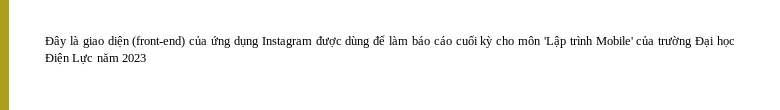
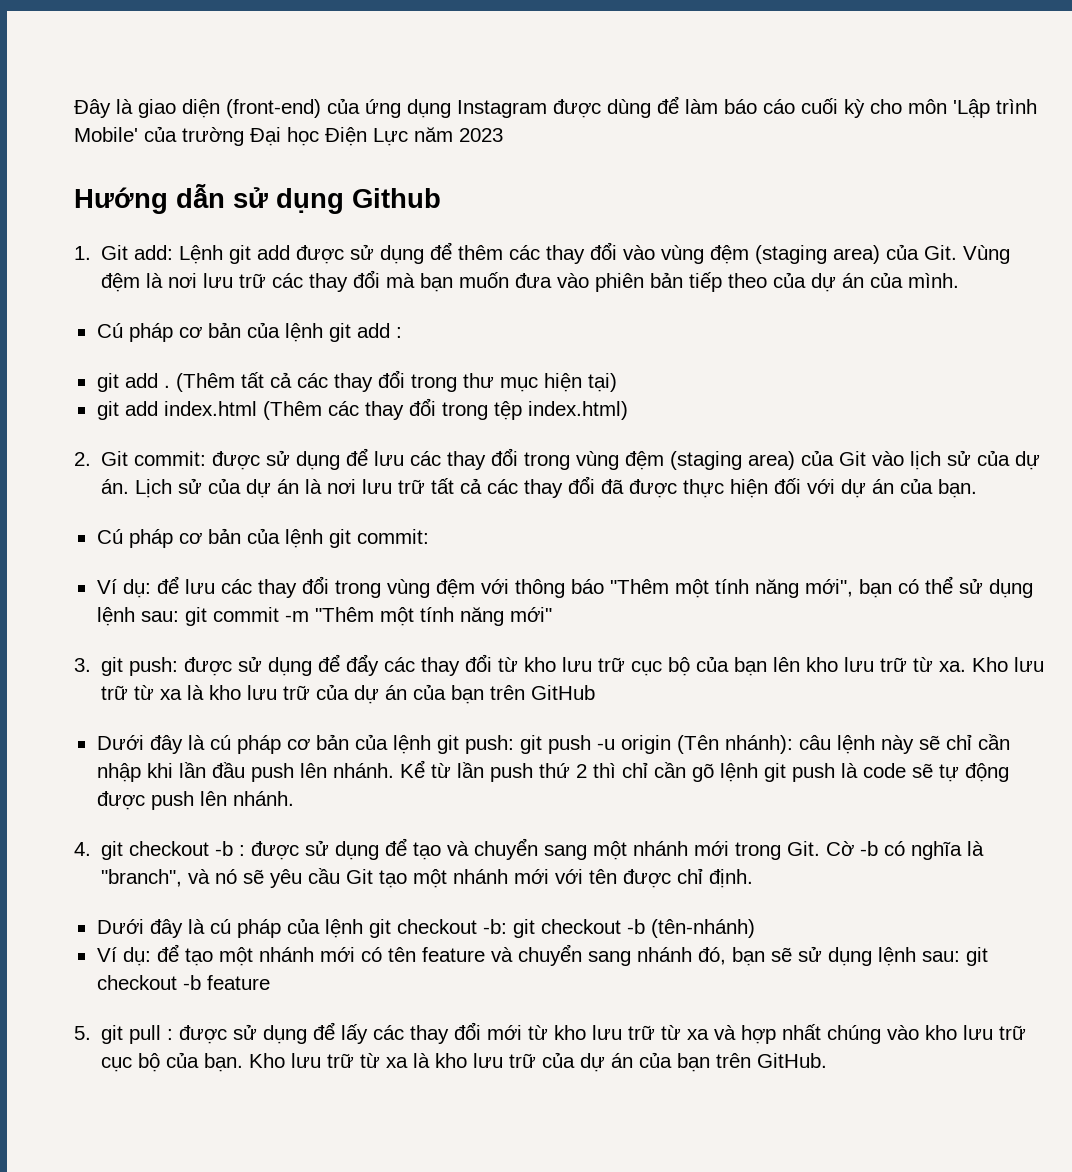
(147, 58) none -> [74,184,441,214] [74,242,1011,264] [101,270,960,292] [96,322,402,342] [96,370,617,392] [96,398,628,420] [74,448,1041,470] [101,476,978,498] [96,528,429,548] [96,576,1033,598] [96,607,552,626] [74,654,1045,676] [101,684,596,704] [96,734,1010,754] [96,760,1009,782] [96,791,294,810] [74,838,985,860] [101,868,754,888] [96,918,755,938] [96,944,988,966] [96,975,270,990] [74,1022,1027,1044] [101,1052,828,1072] // Hướng dẫn sử dụng Github // 1. Git add: Lệnh git add được sử dụng để thêm các thay đổi vào vùng đệm (staging area) của Git. Vùng đệm là nơi lưu trữ các thay đổi mà bạn muốn đưa vào phiên bản tiếp theo của dự án của mình. // Cú pháp cơ bản của lệnh git add : // git add . (Thêm tất cả các thay đổi trong thư mục hiện tại) // git add index.html (Thêm các thay đổi trong tệp index.html) // 2. Git commit: được sử dụng để lưu các thay đổi trong vùng đệm (staging area) của Git vào lịch sử của dự án. Lịch sử của dự án là nơi lưu trữ tất cả các thay đổi đã được thực hiện đối với dự án của bạn. // Cú pháp cơ bản của lệnh git commit: // Ví dụ: để lưu các thay đổi trong vùng đệm với thông báo "Thêm một tính năng mới", bạn có thể sử dụng lệnh sau: git commit -m "Thêm một tính năng mới" // 3. git push: được sử dụng để đẩy các thay đổi từ kho lưu trữ cục bộ của bạn lên kho lưu trữ từ xa. Kho lưu trữ từ xa là kho lưu trữ của dự án của bạn trên GitHub // Dưới đây là cú pháp cơ bản của lệnh git push: git push -u origin (Tên nhánh): câu lệnh này sẽ chỉ cần nhập khi lần đầu push lên nhánh. Kể từ lần push thứ 2 thì chỉ cần gõ lệnh git push là code sẽ tự động được push lên nhánh. // 4. git checkout -b : được sử dụng để tạo và chuyển sang một nhánh mới trong Git. Cờ -b có nghĩa là "branch", và nó sẽ yêu cầu Git tạo một nhánh mới với tên được chỉ định. // Dưới đây là cú pháp của lệnh git checkout -b: git checkout -b (tên-nhánh) // Ví dụ: để tạo một nhánh mới có tên feature và chuyển sang nhánh đó, bạn sẽ sử dụng lệnh sau: git checkout -b feature // 5. git pull : được sử dụng để lấy các thay đổi mới từ kho lưu trữ từ xa và hợp nhất chúng vào kho lưu trữ cục bộ của bạn. Kho lưu trữ từ xa là kho lưu trữ của dự án của bạn trên GitHub.

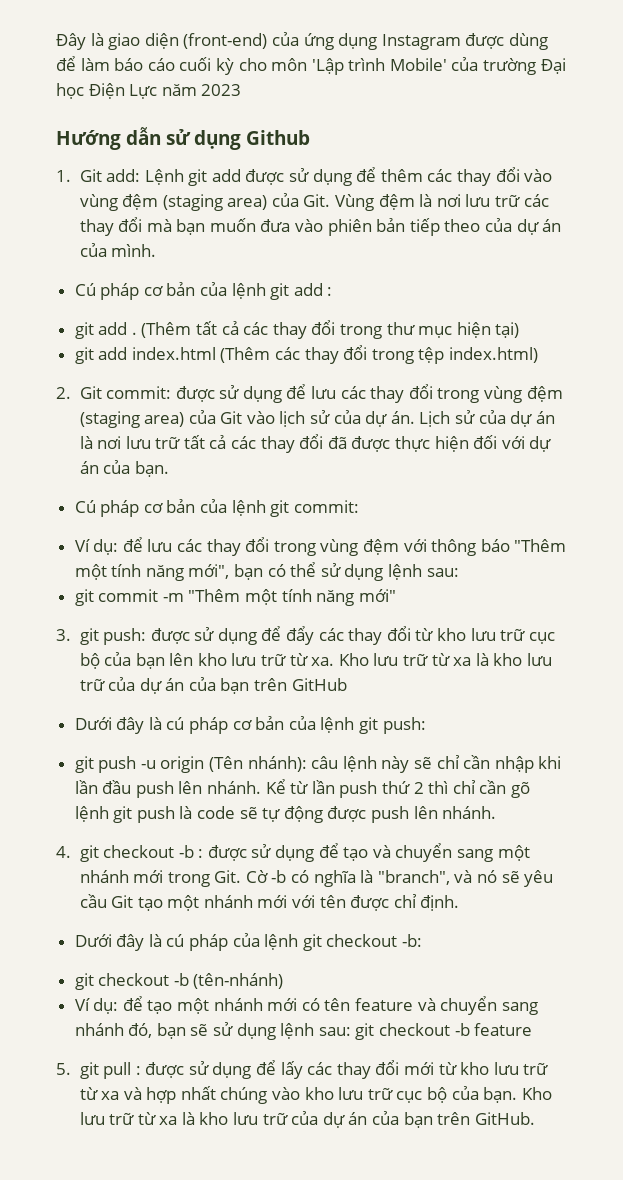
(179, 616) none -> (459, 572) //
(514, 744) none -> (426, 725) //
(507, 926) none -> (423, 940) //

